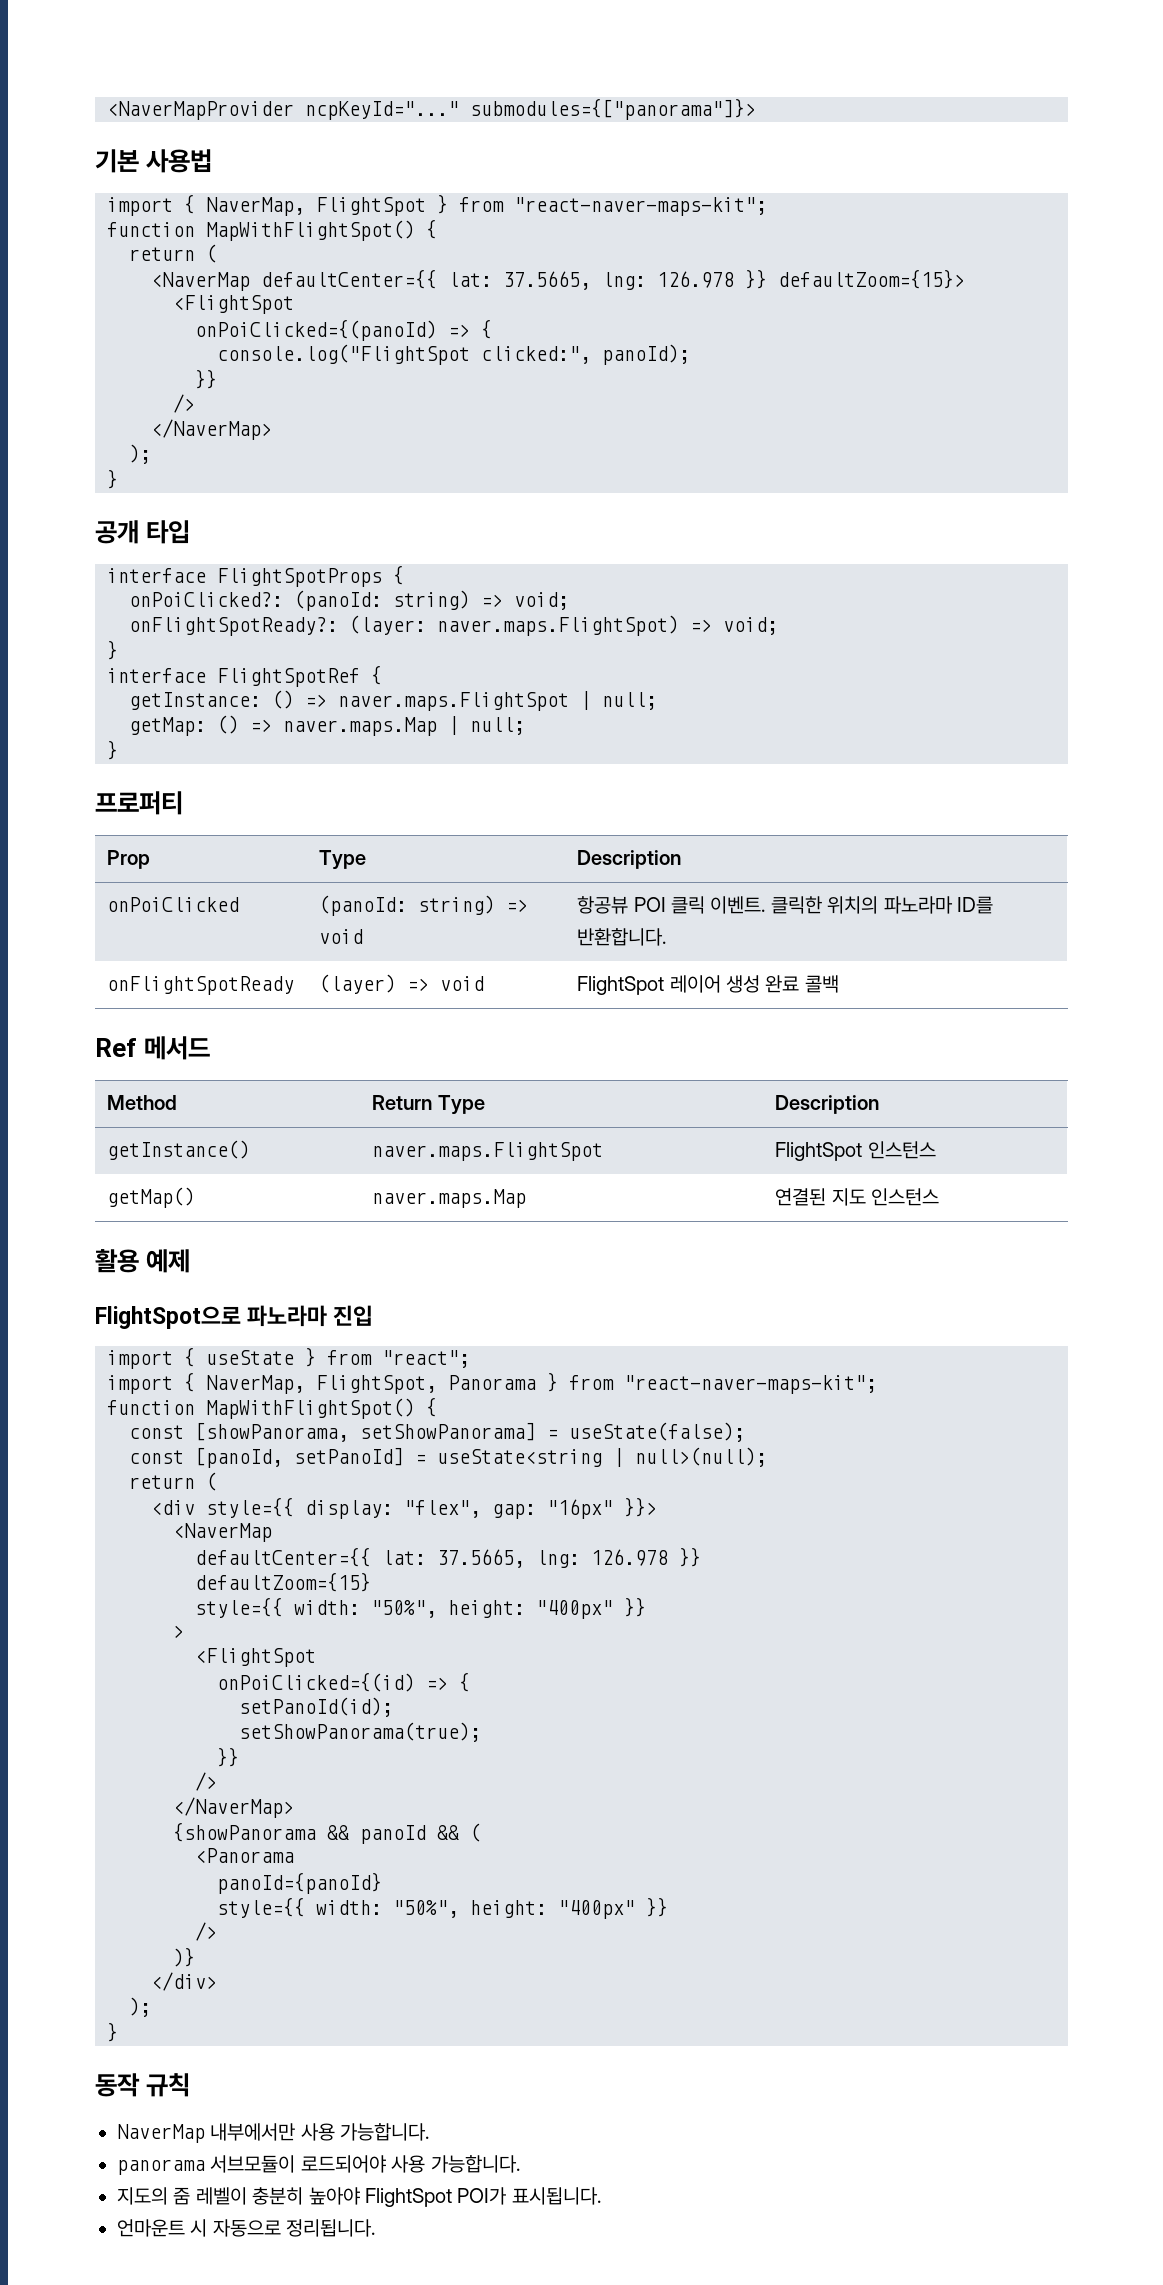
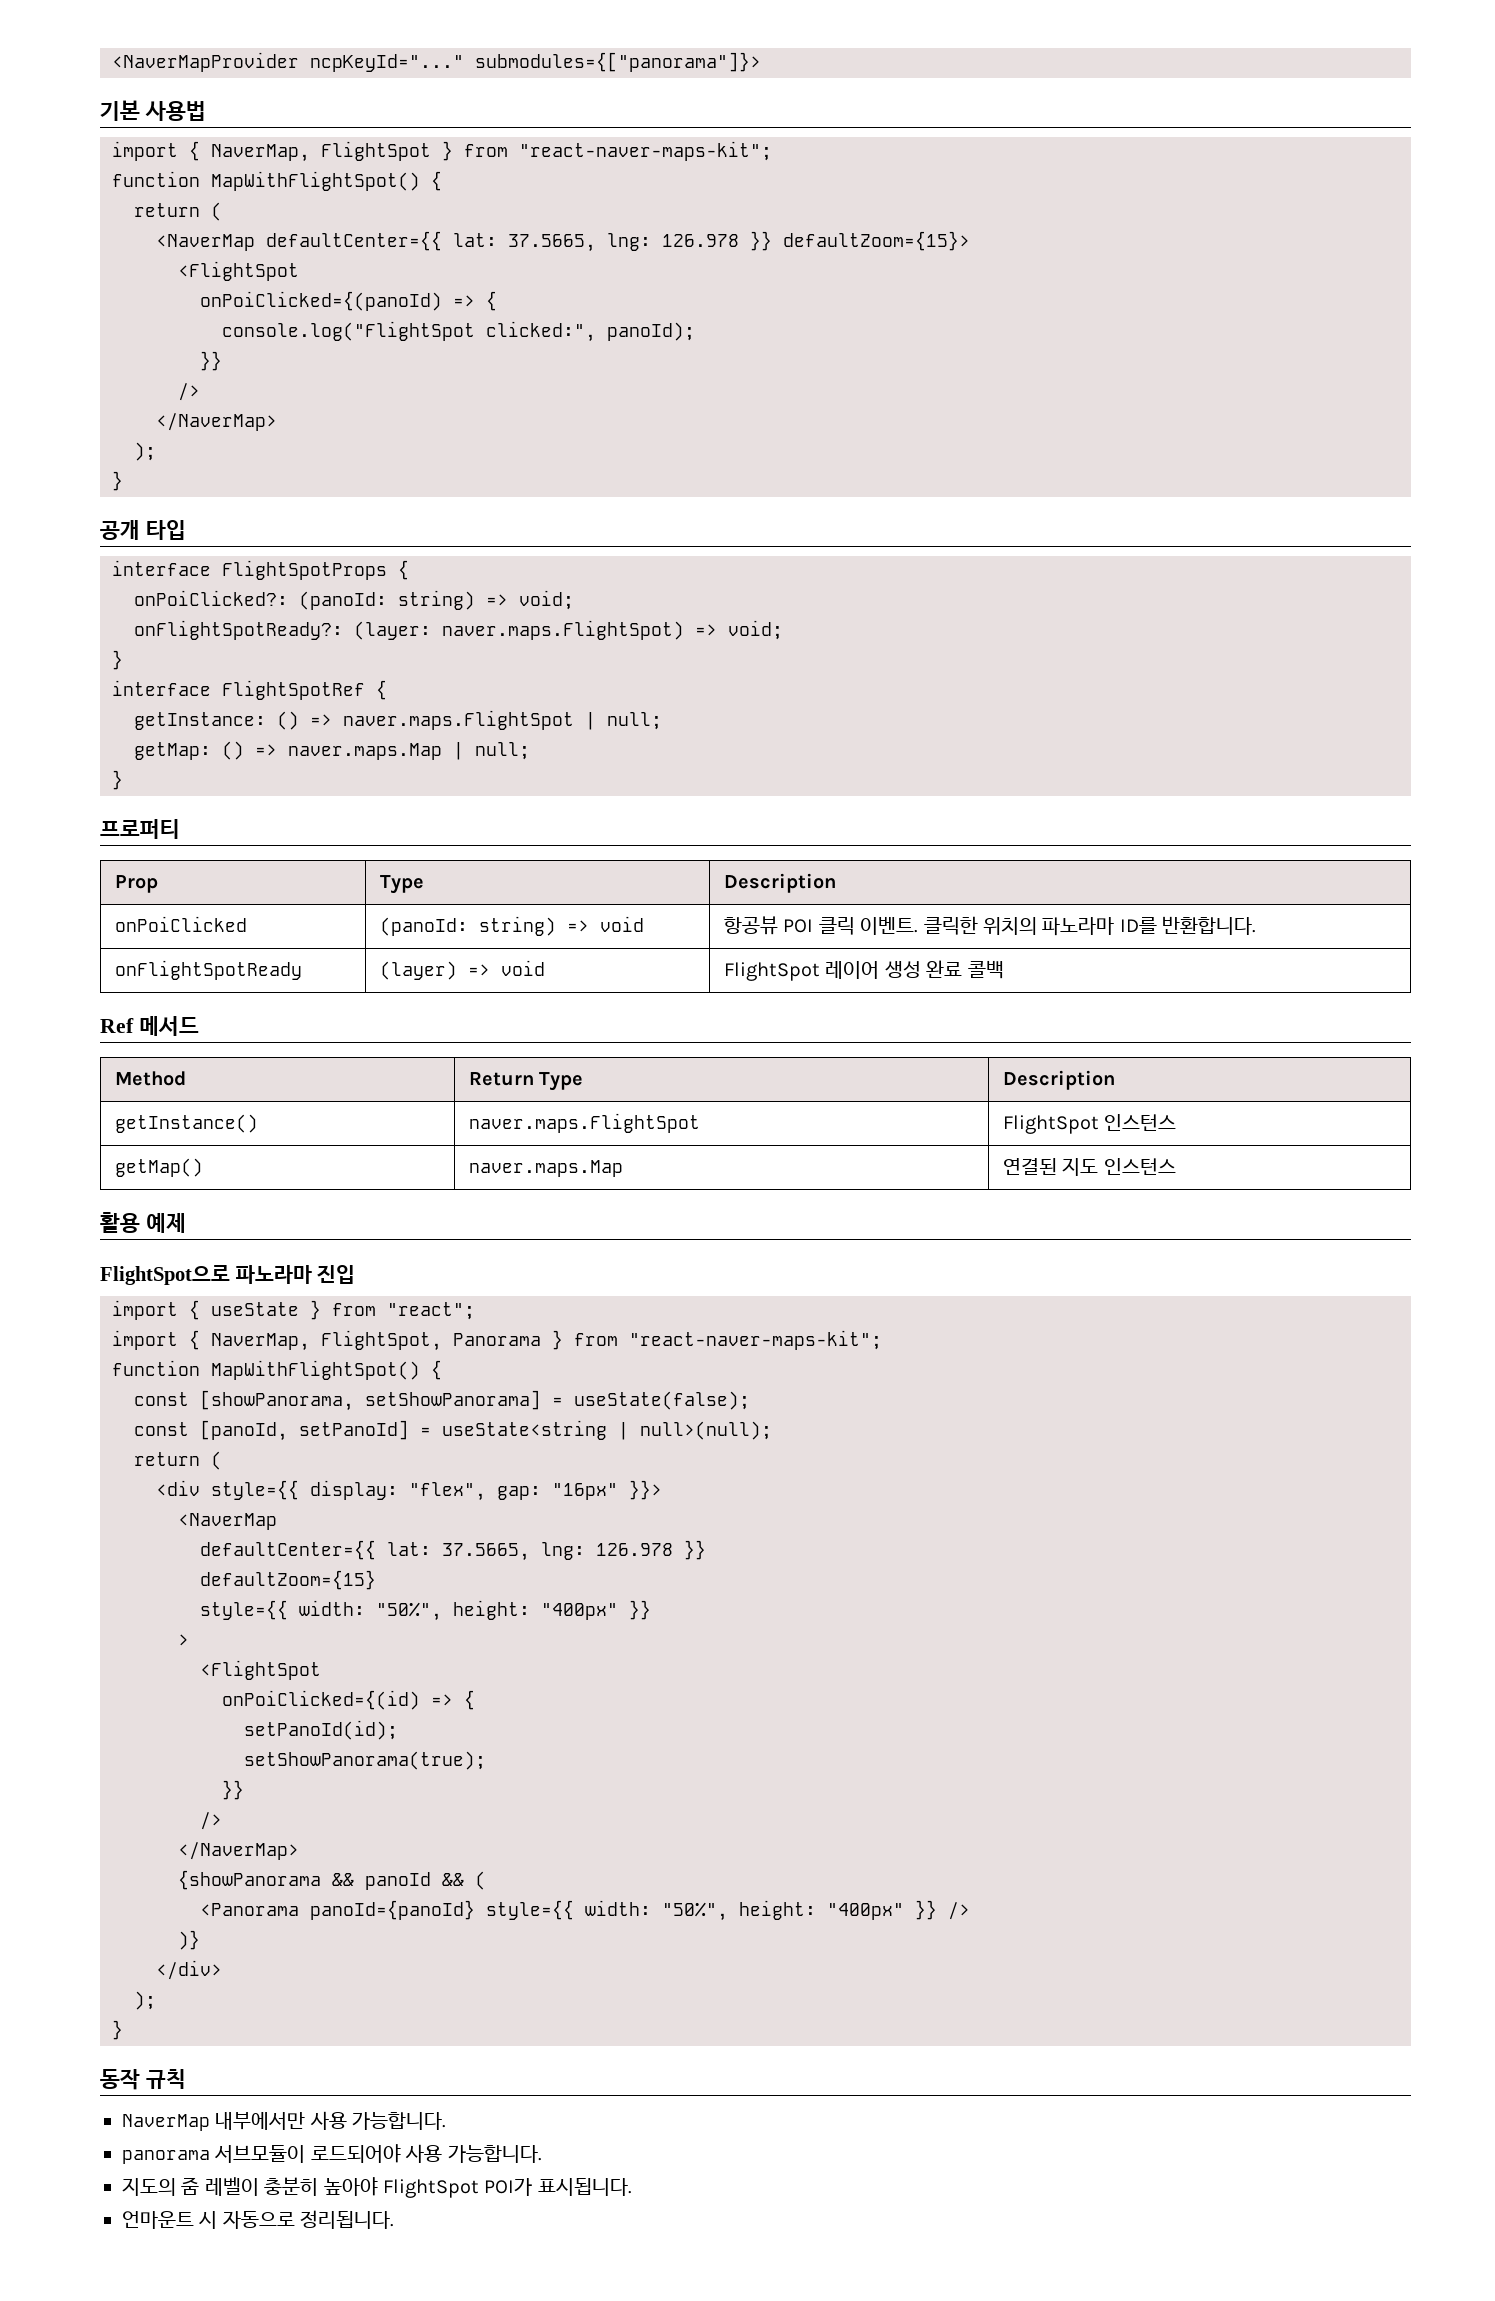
(294, 1855) // -> (299, 1909) none
[217,1897,668,1919] // style={{ width: "50%", height: "400px" }} // -> [486,1900,937,1921] style={{ width: "50%", height: "400px" }}

